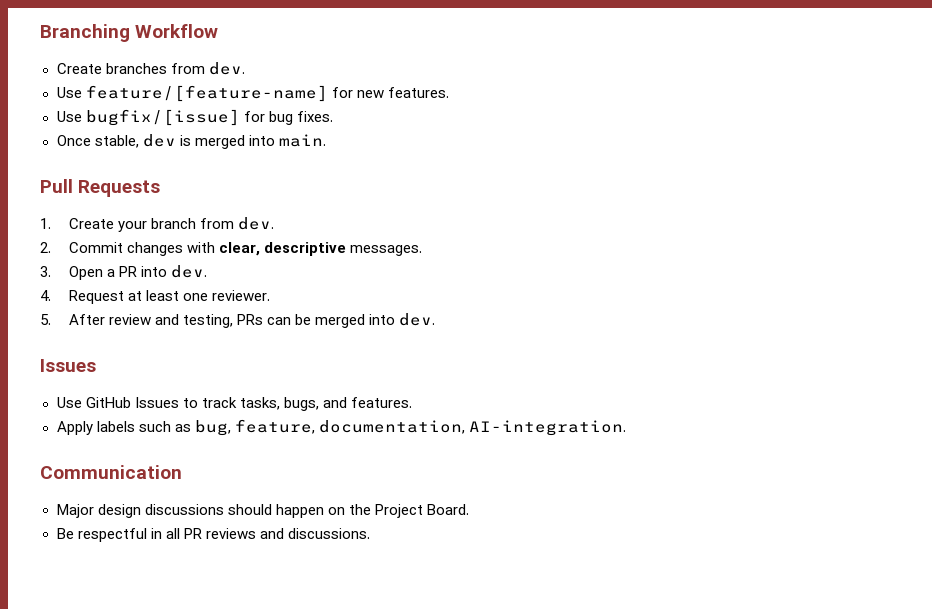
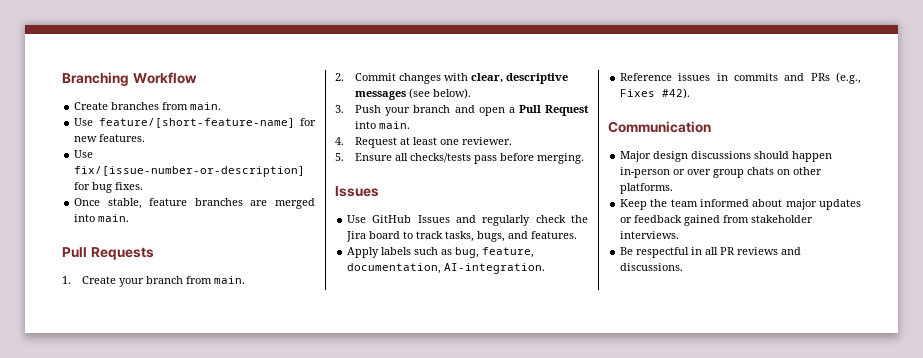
[208,62,245,75] [56,85,328,102] dev. // Use feature/[feature-name] -> [190,102,222,110] [74,118,295,128] main. // Use feature/[short-feature-name]
[85,109,240,126] bugfix/[issue] -> [74,166,306,177] fix/[issue-number-or-description]
[142,134,191,147] dev is -> [149,198,268,206] feature branches are
[237,217,274,230] dev. -> [214,276,246,284] main.
[349,245,422,256] [40,265,207,280] messages. // 3. Open a PR into dev. -> [355,88,472,100] [335,105,589,116] [355,121,411,129] messages (see below). // 3. Push your branch and open a Pull Request into main.
[68,313,436,328] [40,359,96,372] [56,397,179,408] After review and testing, PRs can be merged into dev. // Issues // Use GitHub Issues -> [355,153,585,164] [335,186,379,197] [347,215,588,226] [346,231,401,242] Ensure all checks/tests pass before merging. // Issues // Use GitHub Issues and regularly check the Jira board
(626, 428) none -> [620,72,861,84] [620,88,691,99] // Reference issues in commits and PRs (e.g., Fixes #42).
[327,504,469,518] on the Project Board. -> [620,167,823,178] [620,183,674,194] [620,199,861,210] [620,215,814,226] [620,231,680,239] in-person or over group chats on other platforms. // Keep the team informed about major updates or feedback gained from stakeholder interviews.

